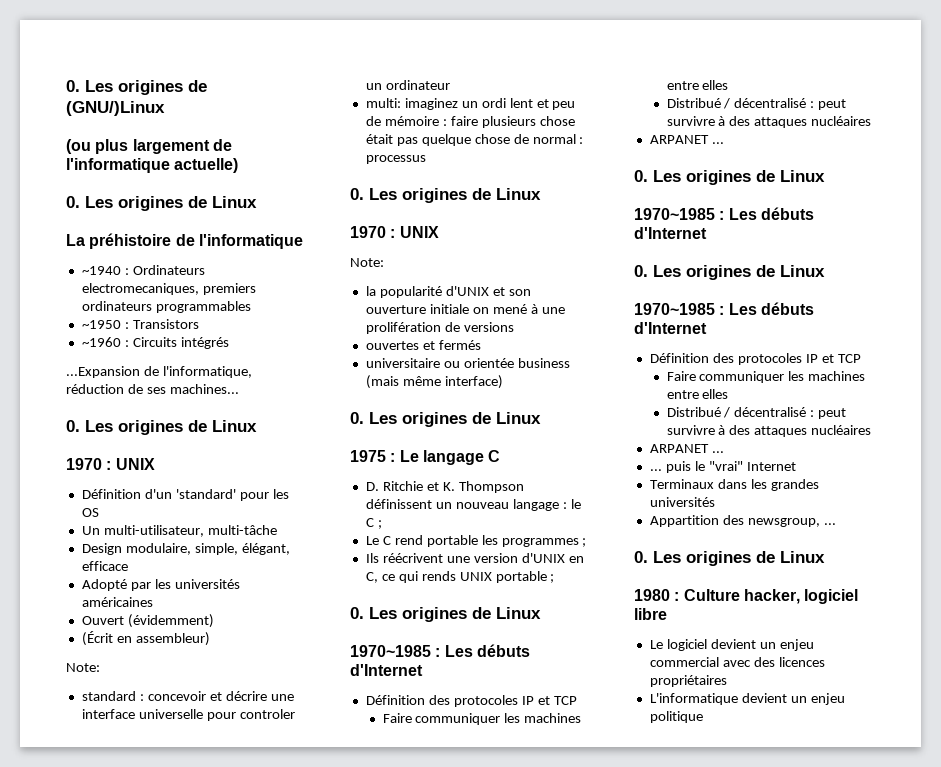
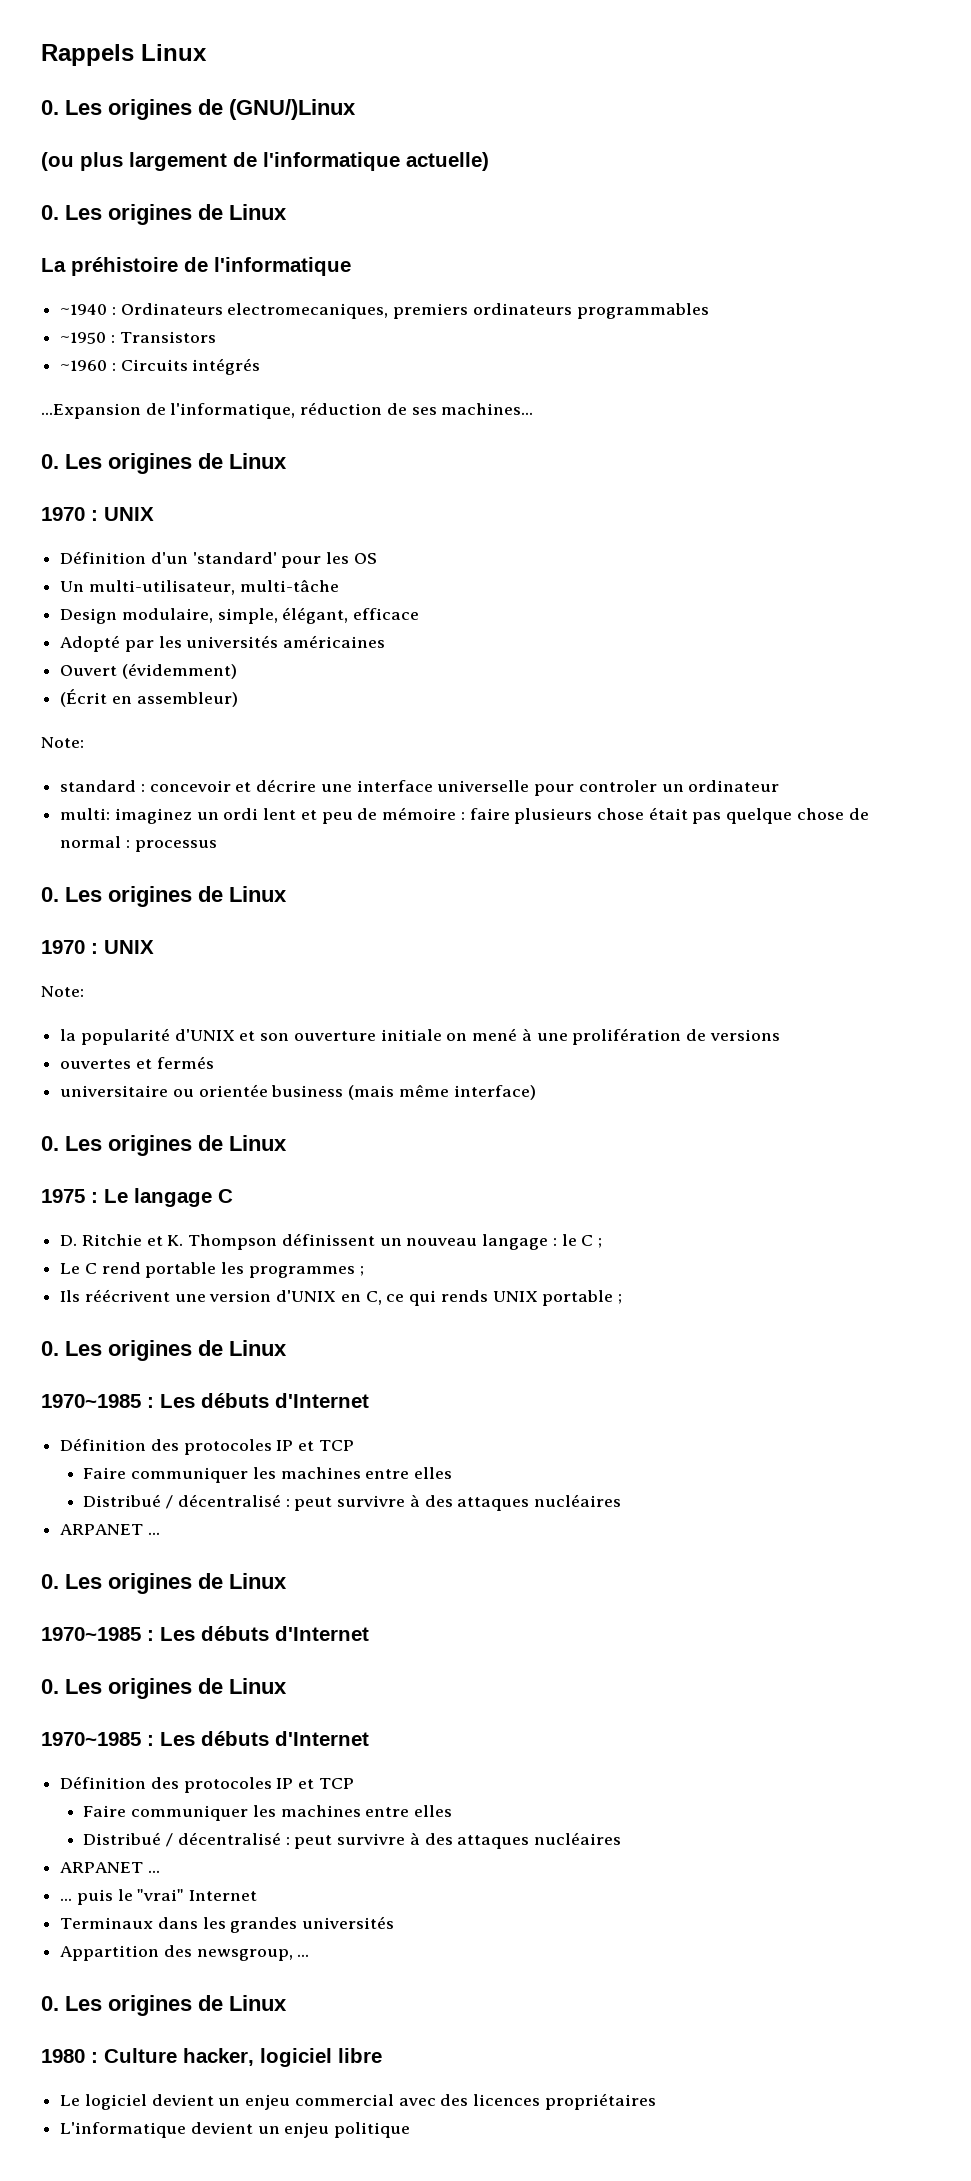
(66, 86) none -> [41,44,207,66] Rappels Linux //

